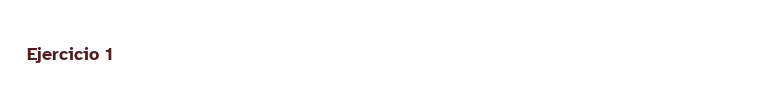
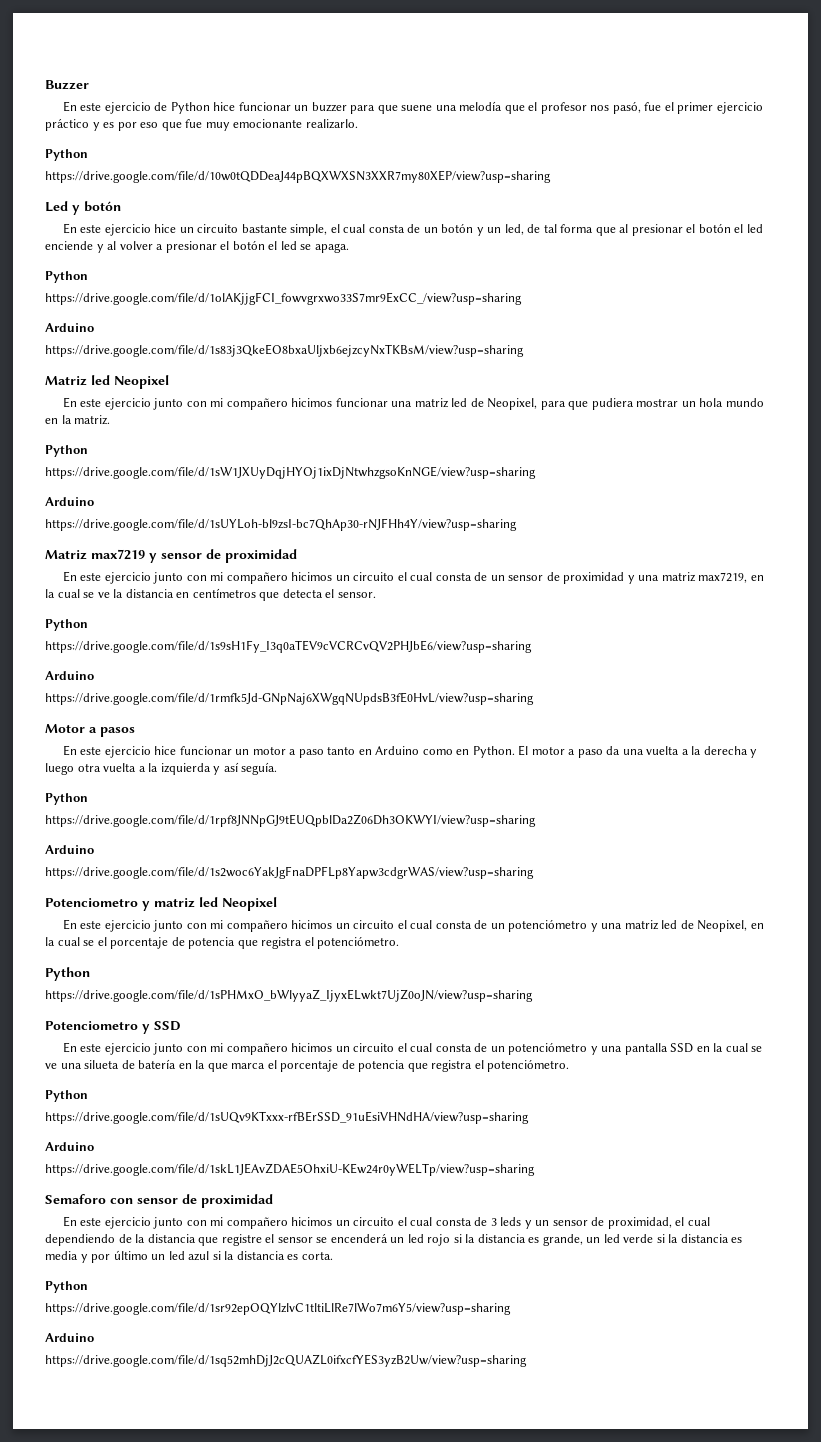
[27,47,113,63] Ejercicio 1 -> [45,80,89,90] [62,101,763,114] [45,118,358,131] [45,149,88,161] [45,170,551,183] [45,201,121,215] [62,223,763,236] [45,240,349,253] [45,271,88,283] [45,292,522,305] [45,323,94,332] [45,344,524,357] [45,375,169,389] [62,397,764,410] [45,415,111,425] [45,445,88,457] [45,466,536,479] [45,497,94,506] [45,518,517,531] [45,549,297,563] [62,571,764,584] [45,588,376,601] [45,619,88,631] [45,640,532,653] [45,671,94,680] [45,692,534,705] [45,724,135,737] [62,745,758,758] [45,762,278,775] [45,793,88,805] [45,814,536,827] [45,845,94,854] [45,866,534,879] [45,897,277,911] [62,919,764,932] [45,936,400,949] [45,967,90,981] [45,989,533,1002] [45,1021,181,1034] [62,1042,763,1055] [45,1059,570,1072] [45,1090,88,1102] [45,1111,529,1124] [45,1142,94,1151] [45,1163,535,1176] [45,1194,273,1208] [62,1216,710,1229] [45,1233,743,1246] [45,1250,333,1263] [45,1281,88,1293] [45,1303,511,1315] [45,1333,94,1342] [45,1354,527,1367] Buzzer // En este ejercicio de Python hice funcionar un buzzer para que suene una melodía que el profesor nos pasó, fue el primer ejercicio práctico y es por eso que fue muy emocionante realizarlo. // Python // https://drive.google.com/file/d/10w0tQDDeaJ44pBQXWXSN3XXR7my80XEP/view?usp=sharing // Led y botón // En este ejercicio hice un circuito bastante simple, el cual consta de un botón y un led, de tal forma que al presionar el botón el led enciende y al volver a presionar el botón el led se apaga. // Python // https://drive.google.com/file/d/1olAKjjgFCI_fowvgrxwo33S7mr9ExCC_/view?usp=sharing // Arduino // https://drive.google.com/file/d/1s83j3QkeEO8bxaUljxb6ejzcyNxTKBsM/view?usp=sharing // Matriz led Neopixel // En este ejercicio junto con mi compañero hicimos funcionar una matriz led de Neopixel, para que pudiera mostrar un hola mundo en la matriz. // Python // https://drive.google.com/file/d/1sW1JXUyDqjHYOj1ixDjNtwhzgsoKnNGE/view?usp=sharing // Arduino // https://drive.google.com/file/d/1sUYLoh-bl9zsI-bc7QhAp30-rNJFHh4Y/view?usp=sharing // Matriz max7219 y sensor de proximidad // En este ejercicio junto con mi compañero hicimos un circuito el cual consta de un sensor de proximidad y una matriz max7219, en la cual se ve la distancia en centímetros que detecta el sensor. // Python // https://drive.google.com/file/d/1s9sH1Fy_I3q0aTEV9cVCRCvQV2PHJbE6/view?usp=sharing // Arduino // https://drive.google.com/file/d/1rmfk5Jd-GNpNaj6XWgqNUpdsB3fE0HvL/view?usp=sharing // Motor a pasos // En este ejercicio hice funcionar un motor a paso tanto en Arduino como en Python. El motor a paso da una vuelta a la derecha y luego otra vuelta a la izquierda y así seguía. // Python // https://drive.google.com/file/d/1rpf8JNNpGJ9tEUQpblDa2Z06Dh3OKWYI/view?usp=sharing // Arduino // https://drive.google.com/file/d/1s2woc6YakJgFnaDPFLp8Yapw3cdgrWAS/view?usp=sharing // Potenciometro y matriz led Neopixel // En este ejercicio junto con mi compañero hicimos un circuito el cual consta de un potenciómetro y una matriz led de Neopixel, en la cual se el porcentaje de potencia que registra el potenciómetro. // Python // https://drive.google.com/file/d/1sPHMxO_bWlyyaZ_IjyxELwkt7UjZ0oJN/view?usp=sharing // Potenciometro y SSD // En este ejercicio junto con mi compañero hicimos un circuito el cual consta de un potenciómetro y una pantalla SSD en la cual se ve una silueta de batería en la que marca el porcentaje de potencia que registra el potenciómetro. // Python // https://drive.google.com/file/d/1sUQv9KTxxx-rfBErSSD_91uEsiVHNdHA/view?usp=sharing // Arduino // https://drive.google.com/file/d/1skL1JEAvZDAE5OhxiU-KEw24r0yWELTp/view?usp=sharing // Semaforo con sensor de proximidad // En este ejercicio junto con mi compañero hicimos un circuito el cual consta de 3 leds y un sensor de proximidad, el cual dependiendo de la distancia que registre el sensor se encenderá un led rojo si la distancia es grande, un led verde si la distancia es media y por último un led azul si la distancia es corta. // Python // https://drive.google.com/file/d/1sr92epOQYlzlvC1tltiLlRe7lWo7m6Y5/view?usp=sharing // Arduino // https://drive.google.com/file/d/1sq52mhDjJ2cQUAZL0ifxcfYES3yzB2Uw/view?usp=sharing

